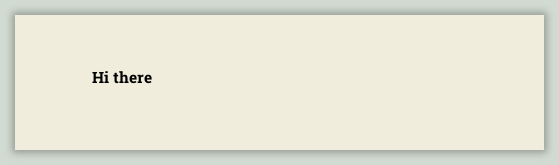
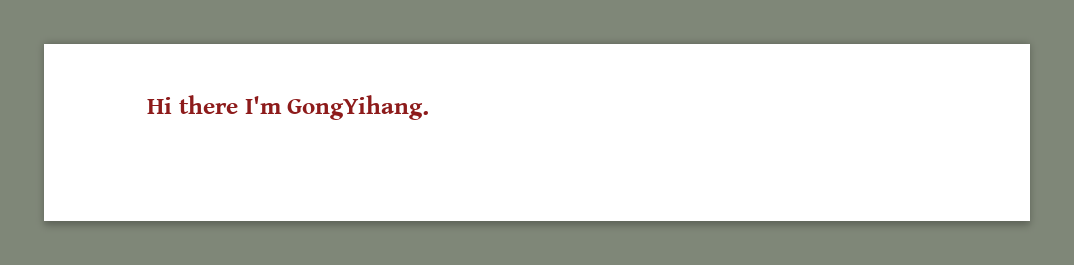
(153, 77) none -> [244,95,430,120] I'm GongYihang.

